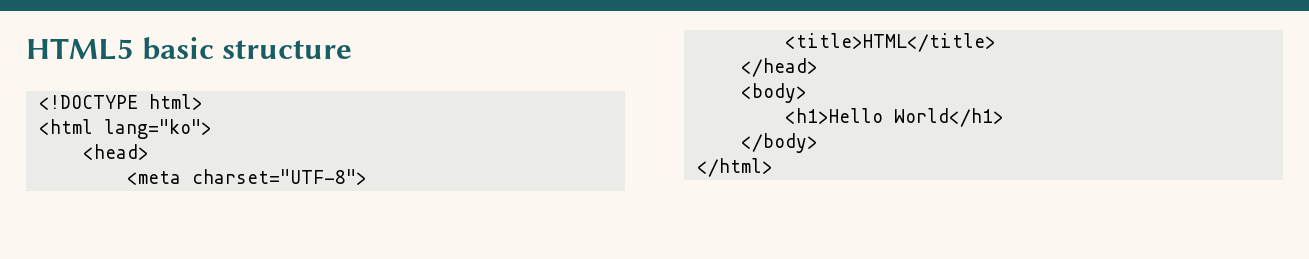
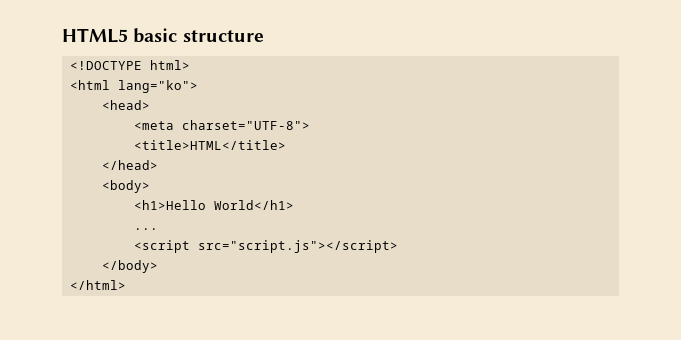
(1004, 117) none -> [134,228,159,230] [134,240,399,253] // ... // <script src="script.js"></script>

